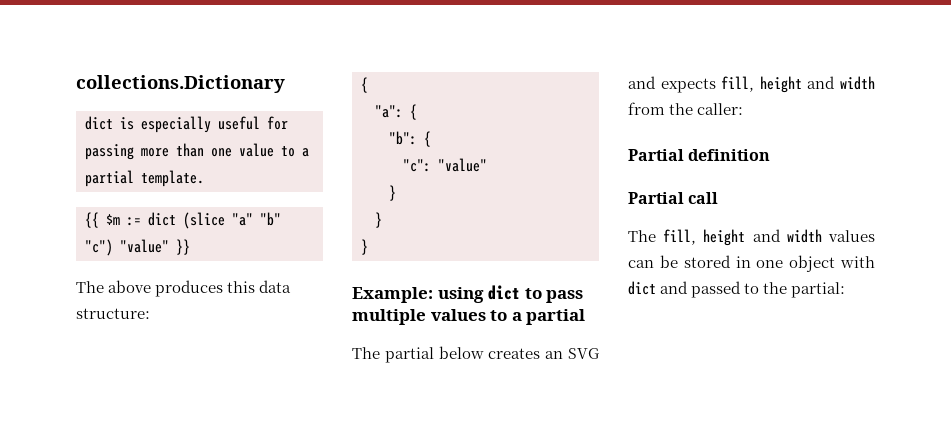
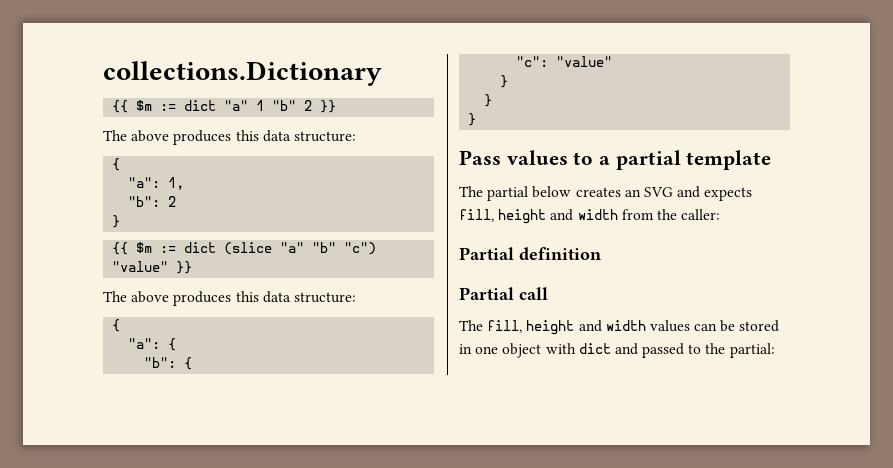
[85,116,288,133] [85,143,309,160] [85,170,204,187] dict is especially useful for passing more than one value to a partial template. -> [112,100,337,113] [103,130,356,145] [112,158,121,171] [128,177,185,190] [128,196,177,207] [112,215,121,228] {{ $m := dict "a" 1 "b" 2 }} // The above produces this data structure: // { // "a": 1, // "b": 2 // }
[352,285,584,303] [352,309,426,325] Example: using dict to pass multiple -> [459,150,501,165] Pass
(586, 317) none -> [686,150,772,170] template

